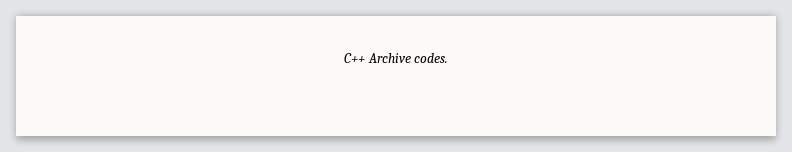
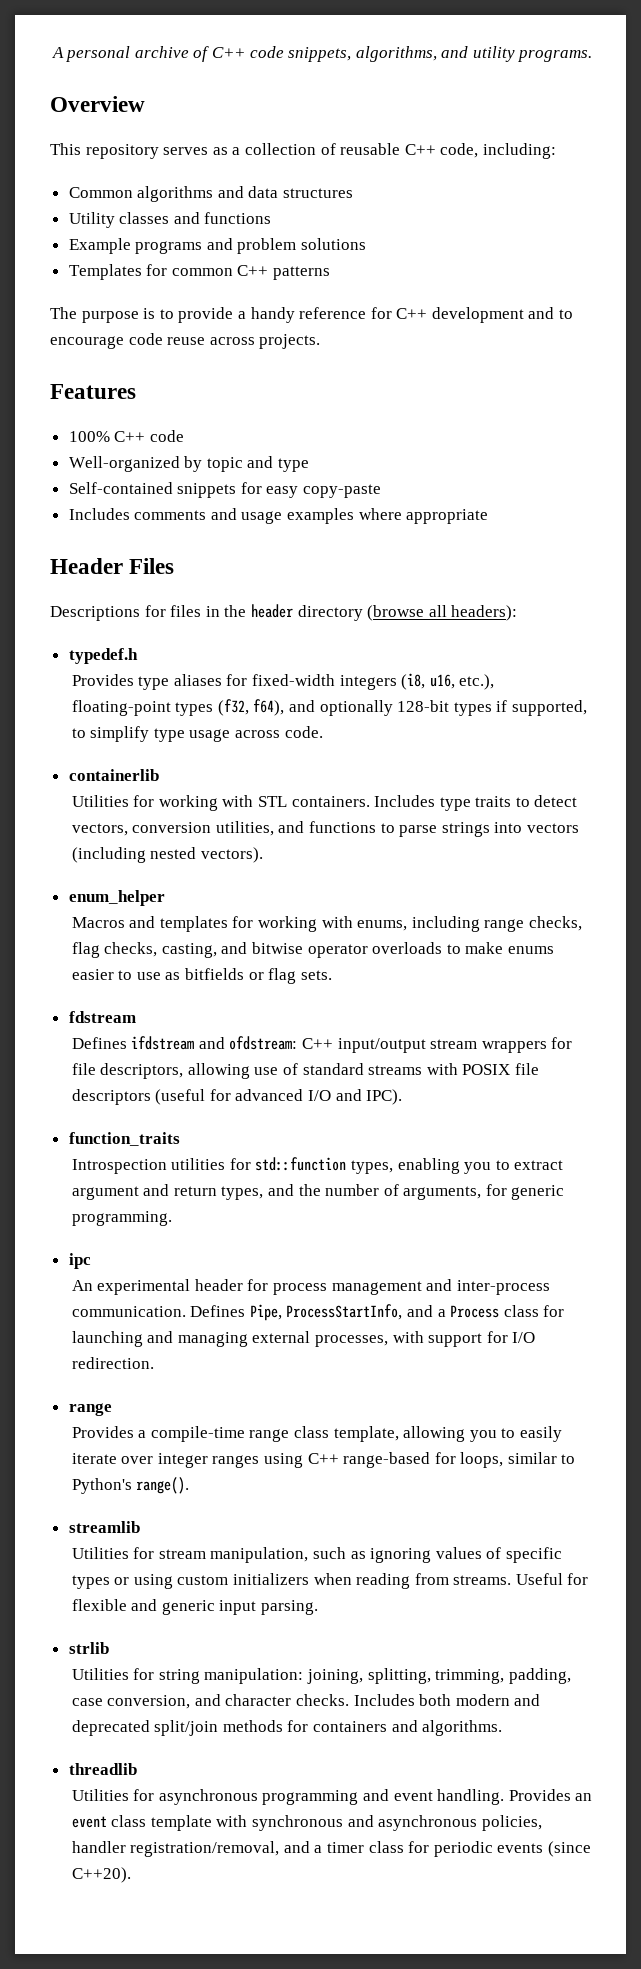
[343,53,449,63] C++ Archive codes. -> [51,46,593,62] [50,96,145,112] [50,143,556,159] [68,186,354,202] [68,212,272,228] [68,238,367,254] [68,264,331,280] [50,307,574,323] [50,333,321,349] [50,384,136,399] [68,430,184,442] [68,456,310,472] [68,482,382,498] [68,508,489,524] [50,558,175,574] [50,604,518,621] [68,648,138,664] [71,673,495,690] [71,699,587,716] [71,726,323,742] [68,769,159,781] [71,795,578,811] [71,821,579,837] [71,847,263,863] [68,890,165,906] [71,916,582,932] [71,942,554,958] [71,968,332,984] [68,1011,136,1023] [71,1036,573,1053] [71,1063,539,1079] [71,1089,403,1105] [68,1132,180,1146] [71,1157,564,1174] [71,1184,565,1200] [71,1211,172,1226] [68,1253,91,1269] [71,1279,550,1295] [71,1304,565,1321] [71,1331,536,1347] [71,1357,154,1369] [68,1403,112,1416] [71,1426,562,1442] [71,1452,576,1468] [71,1477,190,1494] [68,1521,140,1533] [71,1547,562,1563] [71,1573,589,1589] [71,1599,318,1615] [68,1642,109,1654] [71,1668,571,1684] [71,1694,541,1709] [71,1720,503,1736] [68,1763,137,1775] [71,1789,593,1805] [71,1815,542,1831] [71,1841,591,1857] [71,1867,131,1883] A personal archive of C++ code snippets, algorithms, and utility programs. // Overview // This repository serves as a collection of reusable C++ code, including: // Common algorithms and data structures // Utility classes and functions // Example programs and problem solutions // Templates for common C++ patterns // The purpose is to provide a handy reference for C++ development and to encourage code reuse across projects. // Features // 100% C++ code // Well-organized by topic and type // Self-contained snippets for easy copy-paste // Includes comments and usage examples where appropriate // Header Files // Descriptions for files in the header directory (browse all headers): // typedef.h // Provides type aliases for fixed-width integers (i8, u16, etc.), floating-point types (f32, f64), and optionally 128-bit types if supported, to simplify type usage across code. // containerlib // Utilities for working with STL containers. Includes type traits to detect vectors, conversion utilities, and functions to parse strings into vectors (including nested vectors). // enum_helper // Macros and templates for working with enums, including range checks, flag checks, casting, and bitwise operator overloads to make enums easier to use as bitfields or flag sets. // fdstream // Defines ifdstream and ofdstream: C++ input/output stream wrappers for file descriptors, allowing use of standard streams with POSIX file descriptors (useful for advanced I/O and IPC). // function_traits // Introspection utilities for std::function types, enabling you to extract argument and return types, and the number of arguments, for generic programming. // ipc // An experimental header for process management and inter-process communication. Defines Pipe, ProcessStartInfo, and a Process class for launching and managing external processes, with support for I/O redirection. // range // Provides a compile-time range class template, allowing you to easily iterate over integer ranges using C++ range-based for loops, similar to Python's range(). // streamlib // Utilities for stream manipulation, such as ignoring values of specific types or using custom initializers when reading from streams. Useful for flexible and generic input parsing. // strlib // Utilities for string manipulation: joining, splitting, trimming, padding, case conversion, and character checks. Includes both modern and deprecated split/join methods for containers and algorithms. // threadlib // Utilities for asynchronous programming and event handling. Provides an event class template with synchronous and asynchronous policies, handler registration/removal, and a timer class for periodic events (since C++20).

